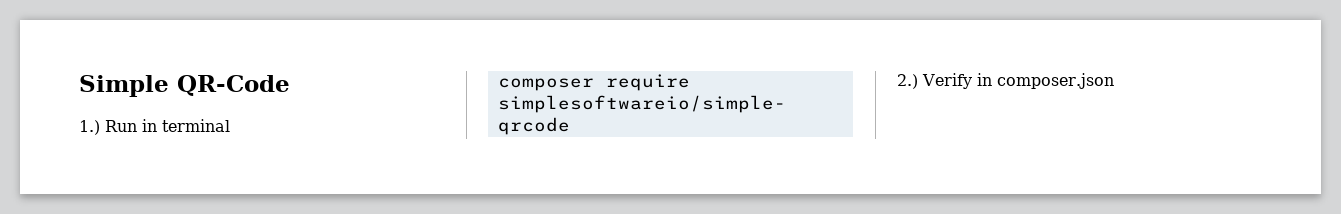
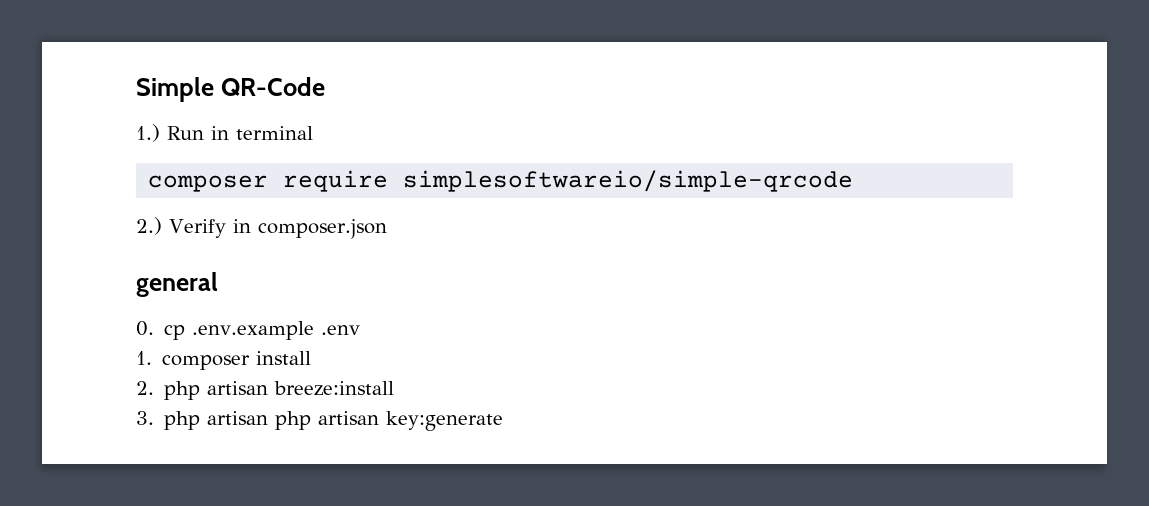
(1114, 81) none -> [136,272,218,297] [136,321,361,340] [136,351,312,370] [136,381,395,400] [136,411,504,431] // general // 0. cp .env.example .env // 1. composer install // 2. php artisan breeze:install // 3. php artisan php artisan key:generate

